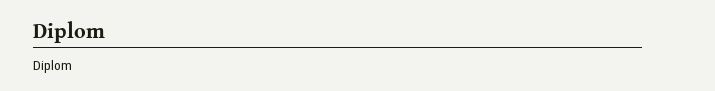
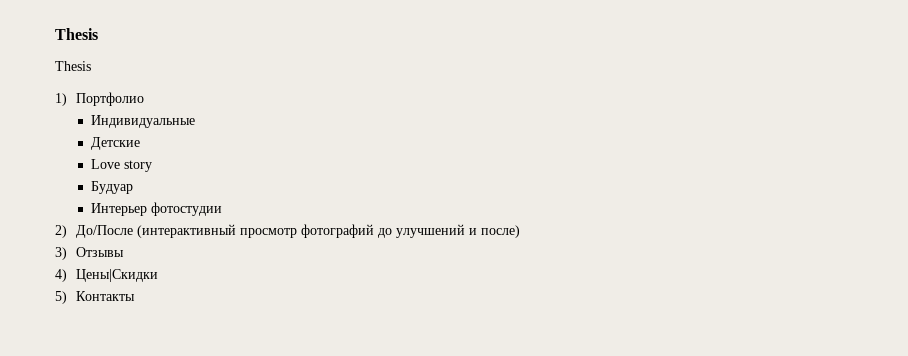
[33,21,105,43] [33,60,72,73] Diplom // Diplom -> [55,28,98,40] [55,61,91,71] [55,92,144,106] [90,115,195,128] [90,137,140,150] [90,159,152,172] [90,181,133,194] [90,202,222,216] [55,224,520,238] [55,247,124,260] [55,269,158,282] [55,291,135,304] Thesis // Thesis // 1) Портфолио // Индивидуальные // Детские // Love story // Будуар // Интерьер фотостудии // 2) До/После (интерактивный просмотр фотографий до улучшений и после) // 3) Отзывы // 4) Цены|Скидки // 5) Контакты

